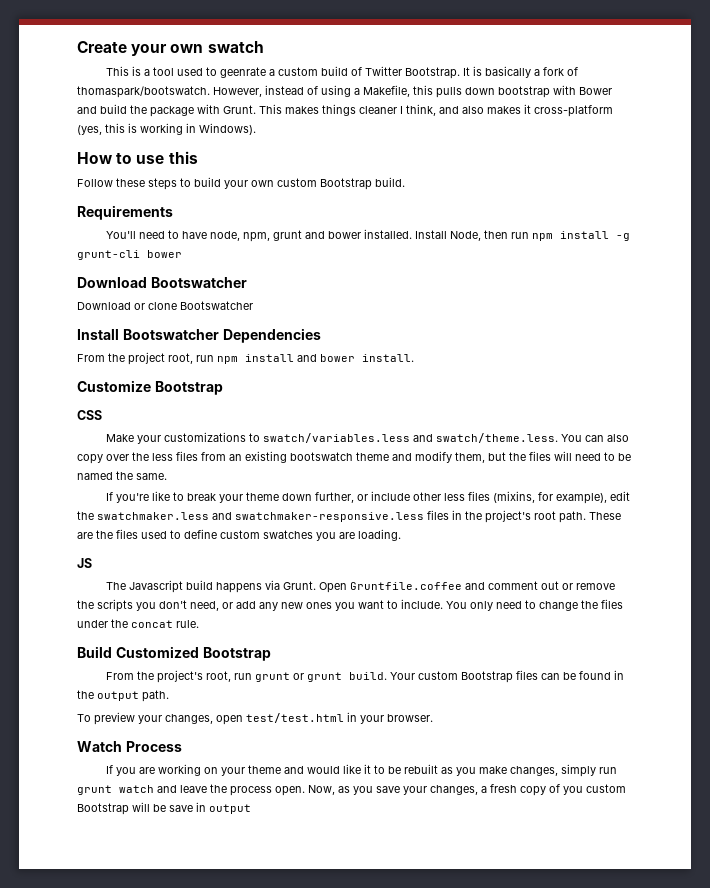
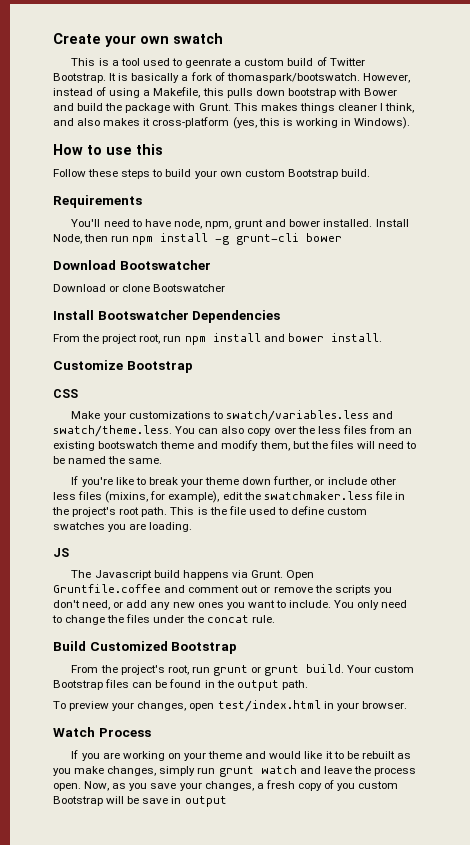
[212,510,449,522] and swatchmaker-responsive.less files -> [374,491,392,500] file
[589,512,621,520] [77,529,138,539] These are the files -> [170,506,246,515] This is the file
[246,713,344,723] test/test.html -> [217,700,321,712] test/index.html

